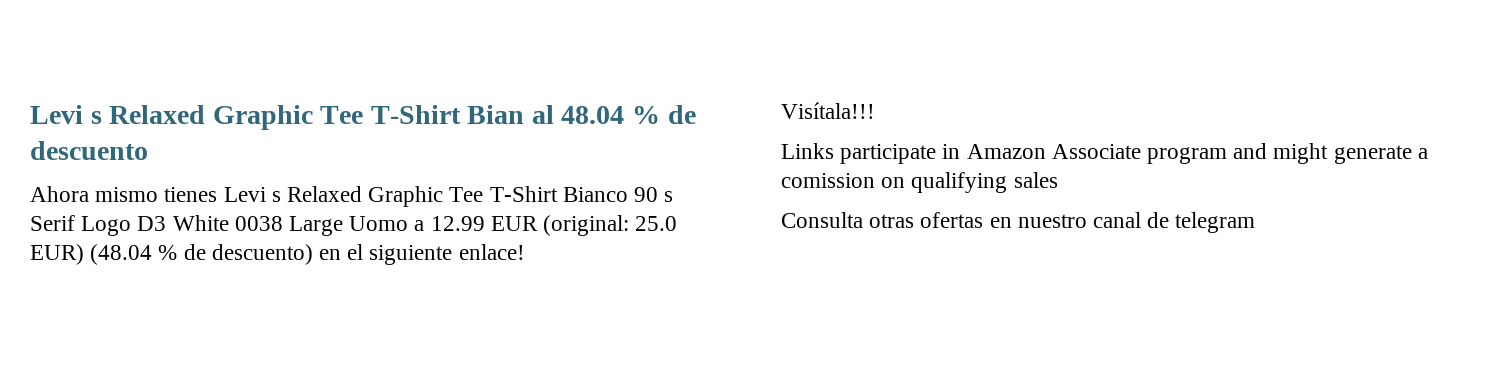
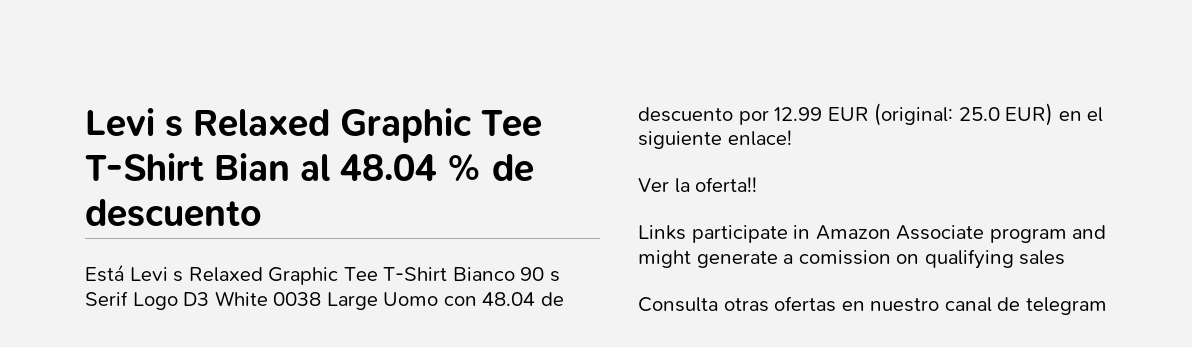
[30,186,218,202] Ahora mismo tienes -> [85,264,124,282] Está
[414,220,425,231] a -> [443,292,564,306] [638,107,769,125] con 48.04 de descuento por
[90,244,313,265] (48.04 % de descuento) -> (1054, 114) none
[781,102,875,119] Visítala!!! -> [638,177,758,193] Ver la oferta!!

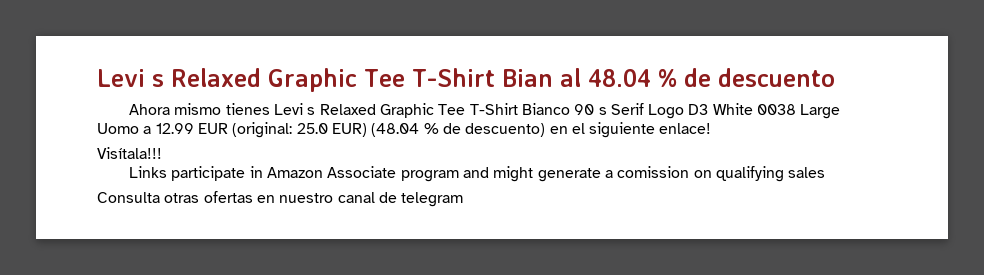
[85,264,124,282] Está -> [128,103,270,115] Ahora mismo tienes
[443,292,564,306] [638,107,769,125] con 48.04 de descuento por -> [143,126,152,134] a
(1054, 114) none -> [371,123,546,137] (48.04 % de descuento)
[638,177,758,193] Ver la oferta!! -> [97,147,162,159] Visítala!!!

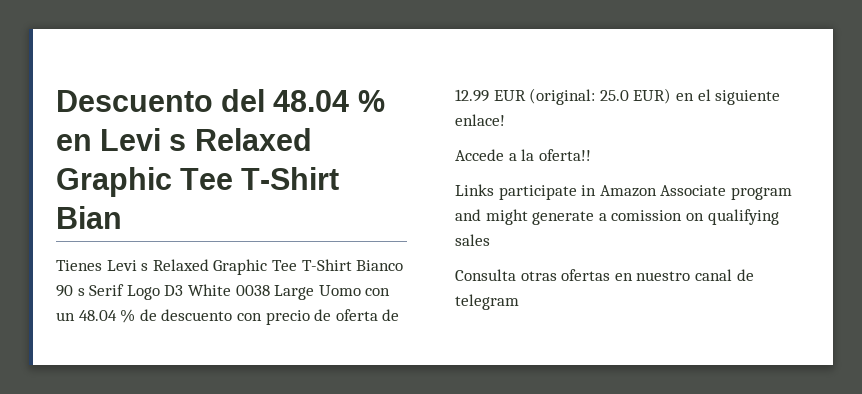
(97, 78) none -> [56,89,385,112] [56,134,92,151] Descuento del 48.04 % en
[559,68,835,87] [128,103,270,115] al 48.04 % de descuento // Ahora mismo tienes -> [56,260,102,271] // Tienes
[143,126,152,134] a -> [365,288,391,296] [56,309,400,325] con un 48.04 % de descuento con precio de oferta de
[371,123,546,137] (48.04 % de descuento) -> (672, 96) none
[97,147,162,159] Visítala!!! -> [455,149,591,161] Accede a la oferta!!

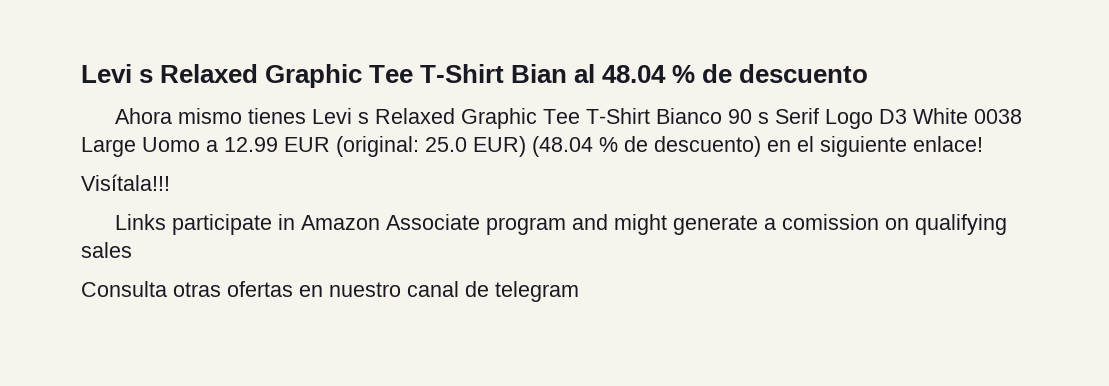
[56,89,385,112] [56,134,92,151] Descuento del 48.04 % en -> (81, 73) none
[56,260,102,271] // Tienes -> [574,64,869,83] [115,108,307,124] al 48.04 % de descuento // Ahora mismo tienes
[365,288,391,296] [56,309,400,325] con un 48.04 % de descuento con precio de oferta de -> [206,140,218,152] a
(672, 96) none -> [532,136,761,157] (48.04 % de descuento)
[455,149,591,161] Accede a la oferta!! -> [81,174,170,191] Visítala!!!

